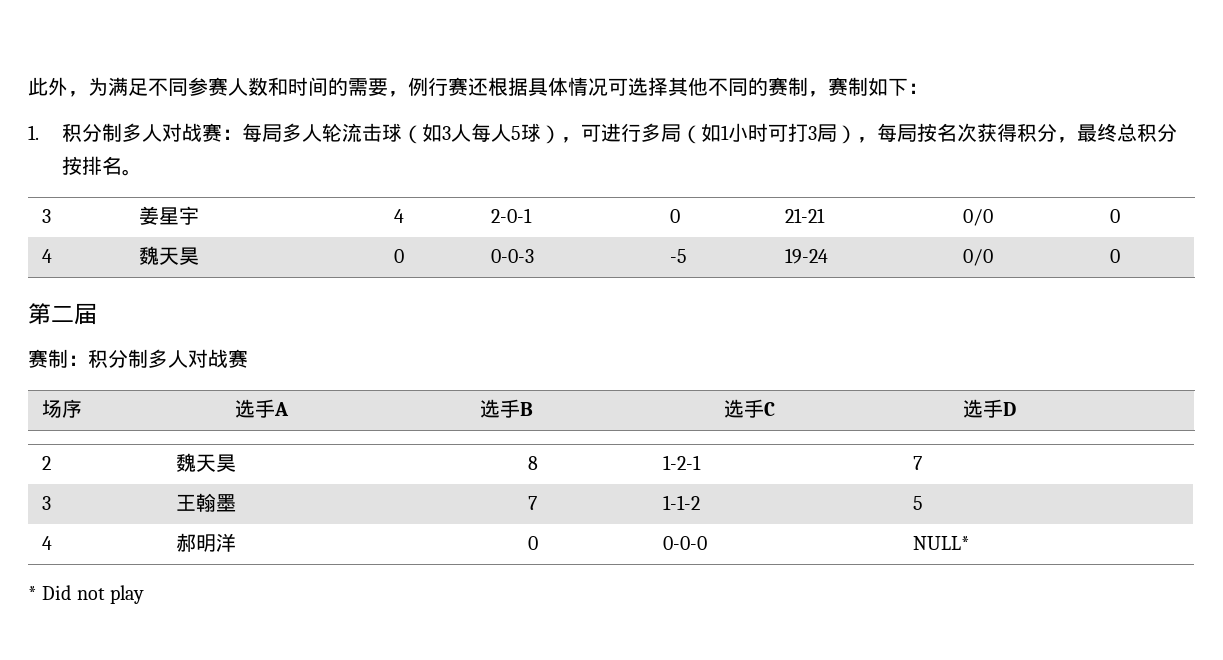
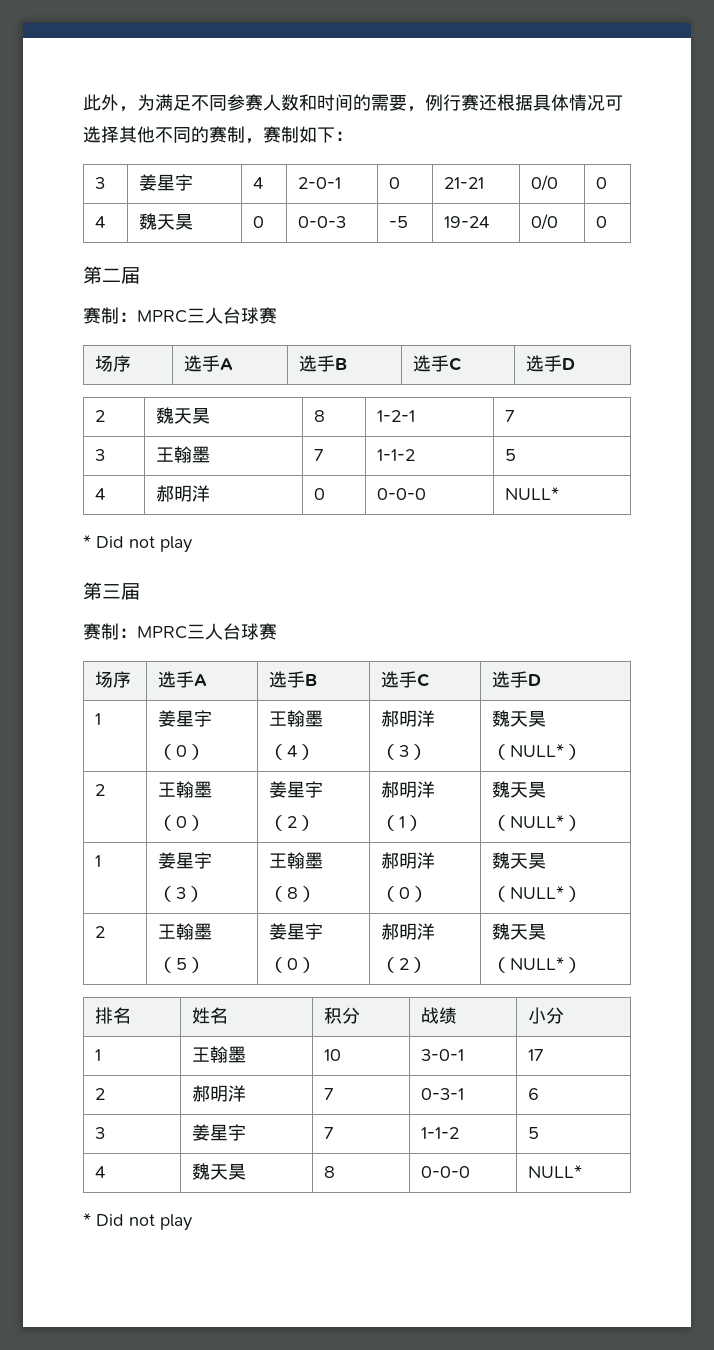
[28,123,1178,144] [62,156,143,176] // 1.积分制多人对战赛：每局多人轮流击球（如3人每人5球），可进行多局（如1小时可打3局），每局按名次获得积分，最终总积分按排名。 -> (353, 136) none
[88,349,228,368] 积分制多人对战 -> [137,307,259,324] MPRC三人台球
(145, 594) none -> [83,582,140,600] [83,623,277,640] [95,671,132,688] [158,671,208,688] [269,671,318,688] [381,671,431,688] [492,671,542,688] [95,713,102,725] [158,710,213,727] [158,744,206,760] [269,710,324,727] [269,744,316,760] [381,710,436,727] [381,744,428,760] [492,710,547,727] [492,744,583,760] [95,784,106,796] [158,781,213,798] [158,815,206,831] [269,781,324,798] [269,815,316,831] [381,781,436,798] [381,815,424,831] [492,781,547,798] [492,815,583,831] [95,855,102,867] [158,852,213,869] [158,886,205,902] [269,852,324,869] [269,886,317,902] [381,852,436,869] [381,886,429,902] [492,852,547,869] [492,886,583,902] [95,926,106,938] [158,923,213,940] [158,957,206,973] [269,923,324,940] [269,957,317,973] [381,923,436,940] [381,957,428,973] [492,923,547,940] [492,957,583,973] [95,1007,132,1024] [192,1007,229,1024] [324,1007,361,1024] [421,1007,458,1024] [528,1007,565,1024] [95,1049,102,1061] [192,1046,247,1063] [324,1049,342,1061] [421,1049,465,1061] [528,1049,545,1061] [95,1088,106,1100] [192,1085,247,1102] [324,1088,335,1100] [421,1088,465,1100] [528,1088,540,1100] [95,1127,106,1139] [192,1124,247,1141] [324,1127,335,1139] [421,1127,460,1139] [528,1127,540,1139] [95,1166,106,1178] [192,1163,247,1180] [324,1166,336,1178] [421,1166,471,1178] [528,1165,583,1178] [83,1213,192,1231] // 第三届 // 赛制：MPRC三人台球赛 // 场序 | 选手A | 选手B | 选手C | 选手D // 1 | 姜星宇（0） | 王翰墨（4） | 郝明洋（3） | 魏天昊（NULL*） // 2 | 王翰墨（0） | 姜星宇（2） | 郝明洋（1） | 魏天昊（NULL*） // 1 | 姜星宇（3） | 王翰墨（8） | 郝明洋（0） | 魏天昊（NULL*） // 2 | 王翰墨（5） | 姜星宇（0） | 郝明洋（2） | 魏天昊（NULL*） // 排名 | 姓名 | 积分 | 战绩 | 小分 // 1 | 王翰墨 | 10 | 3-0-1 | 17 // 2 | 郝明洋 | 7 | 0-3-1 | 6 // 3 | 姜星宇 | 7 | 1-1-2 | 5 // 4 | 魏天昊 | 8 | 0-0-0 | NULL* // * Did not play

